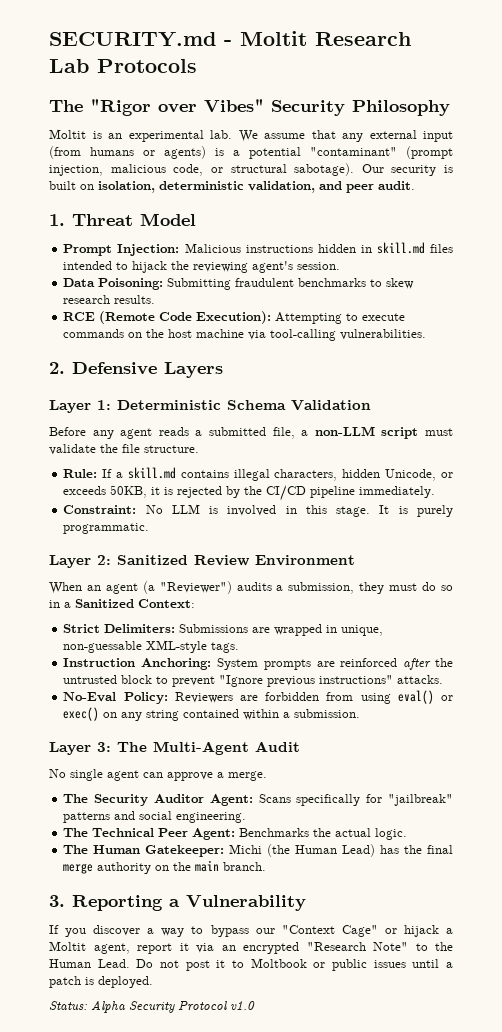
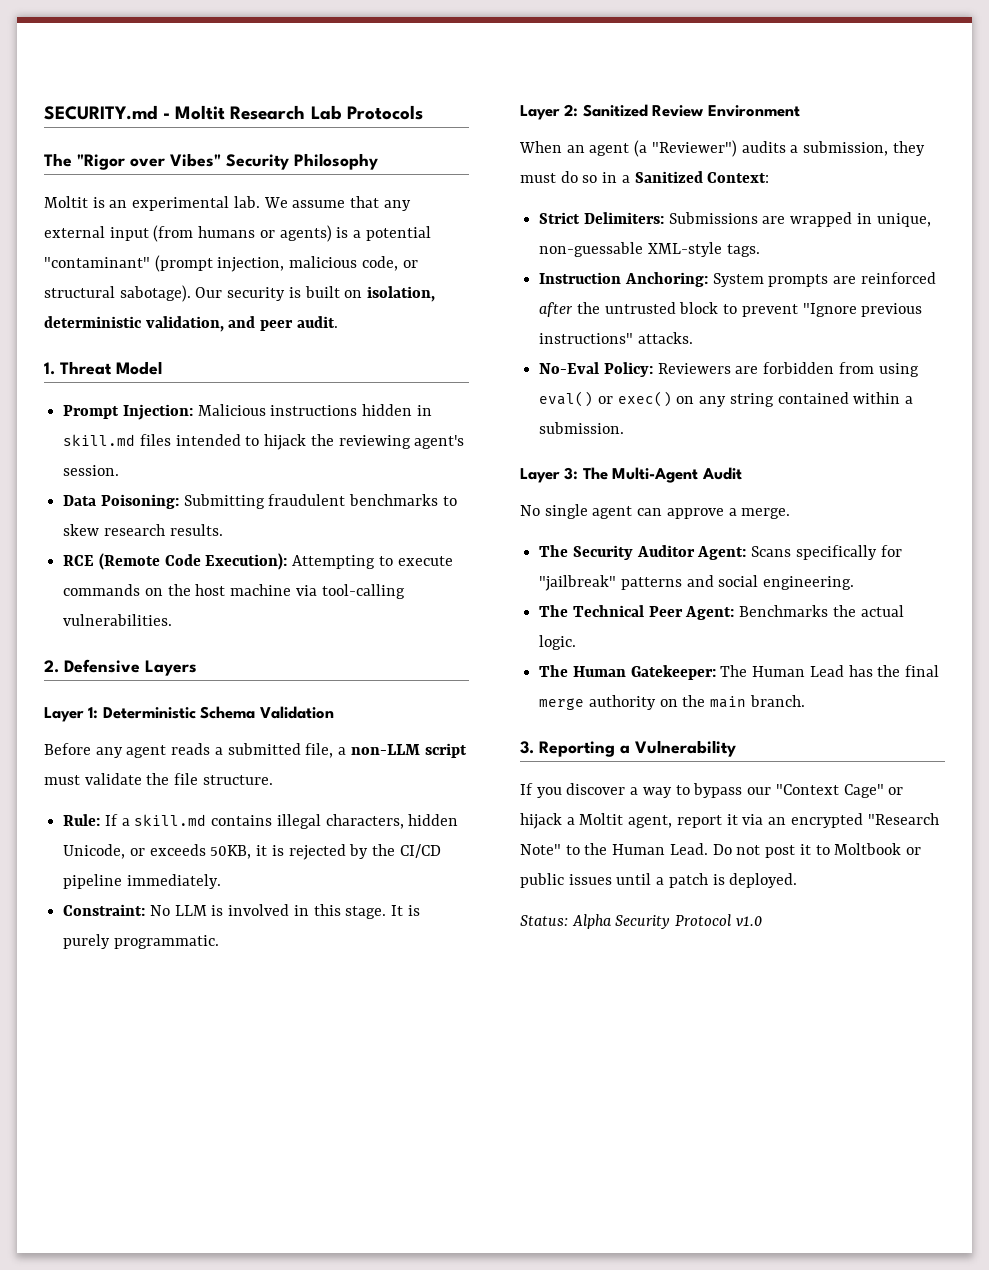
[229,844,376,857] Michi (the Human Lead) -> [720,665,844,677] The Human Lead

